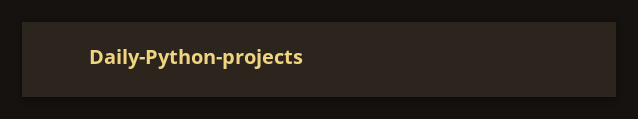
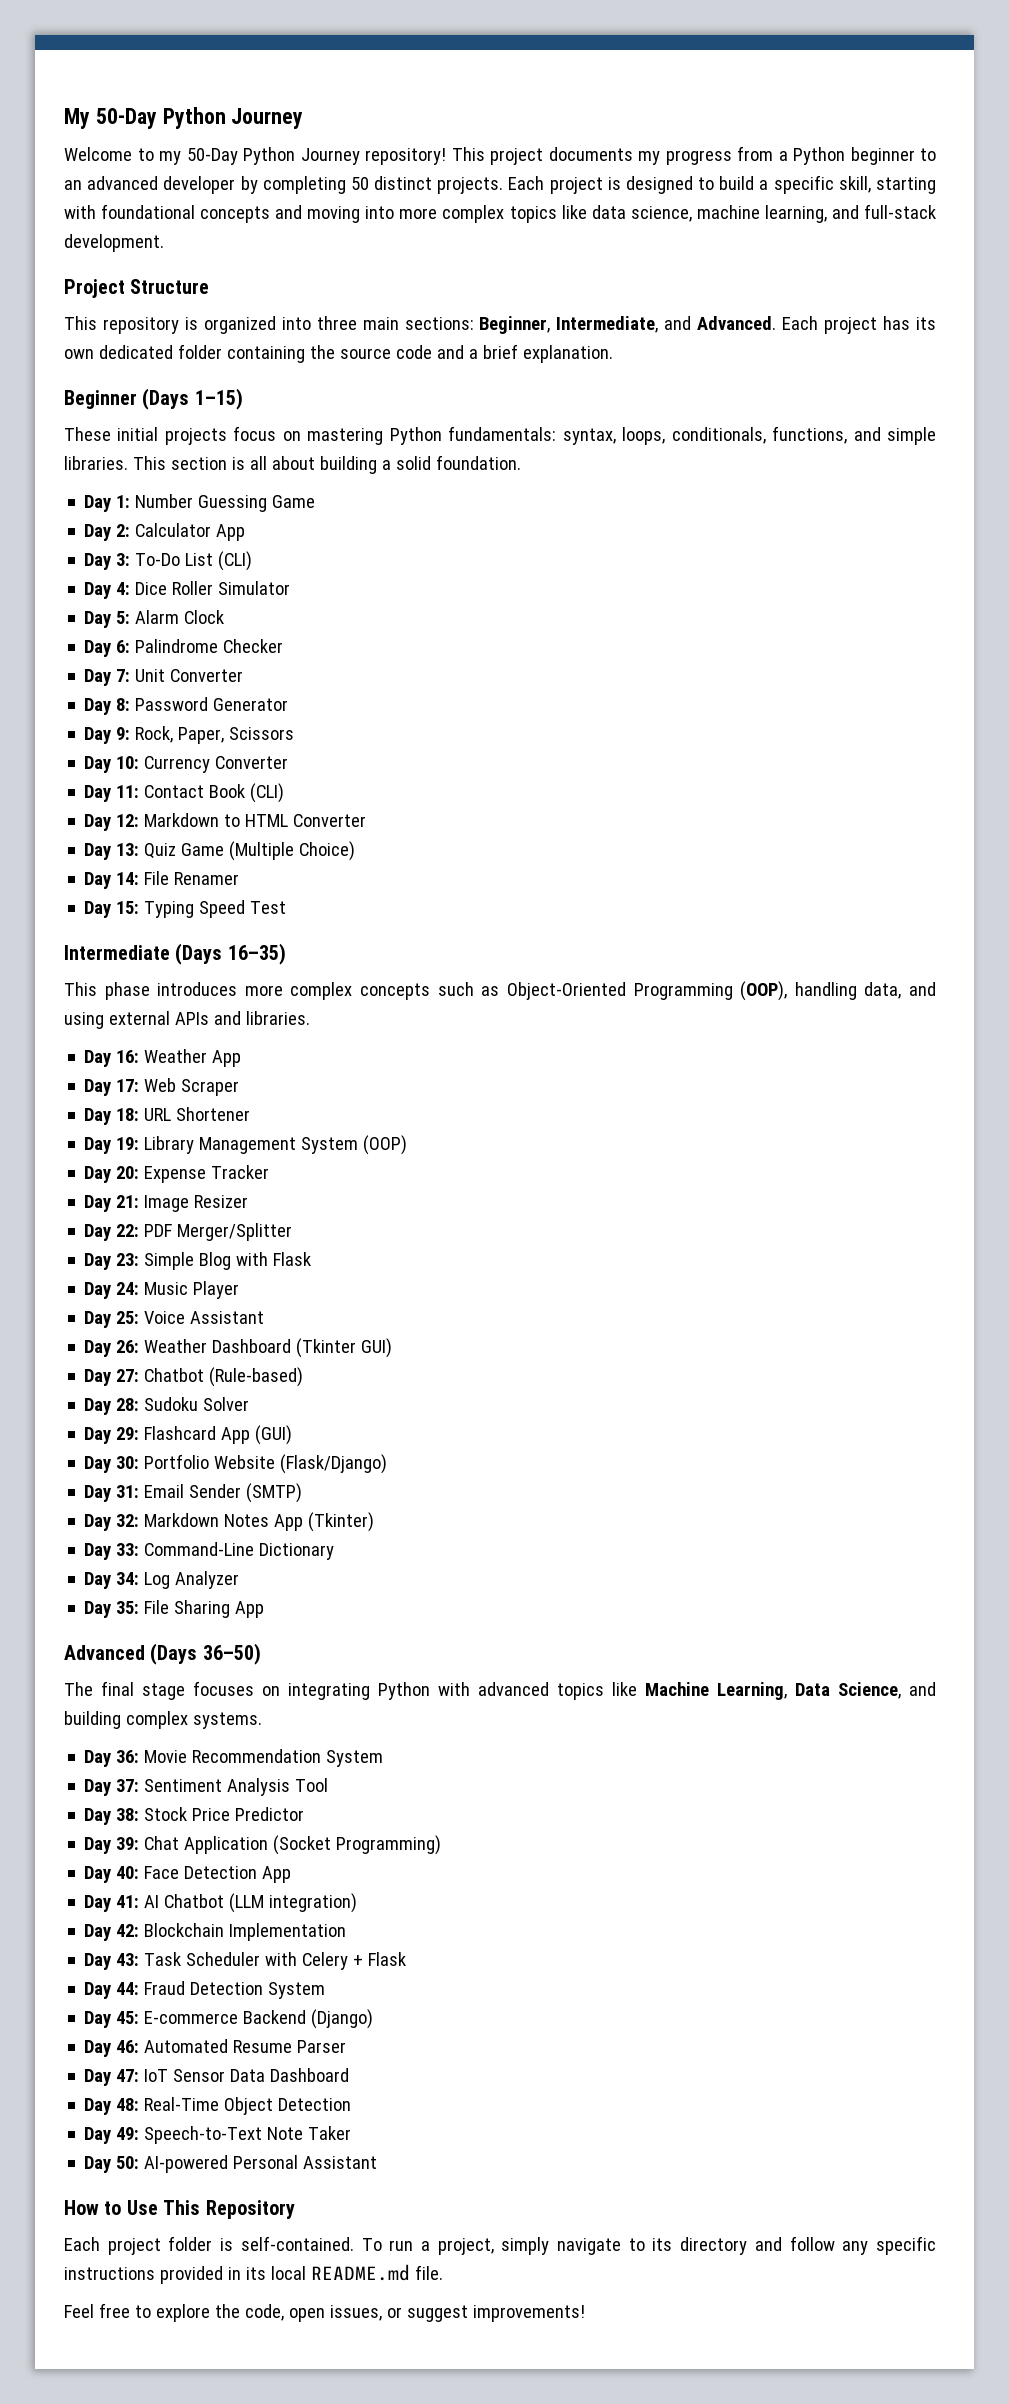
[89,49,303,69] Daily-Python-projects -> [64,107,304,129] [64,146,936,165] [64,175,936,194] [64,204,936,223] [64,234,164,252] [64,279,210,298] [64,316,936,334] [64,344,613,363] [64,388,243,410] [64,426,936,445] [64,455,521,474] [84,494,316,512] [84,523,246,541] [84,551,253,571] [84,581,291,599] [84,610,225,628] [84,639,284,657] [84,669,244,686] [84,697,289,715] [84,726,295,744] [84,756,289,773] [84,783,285,803] [84,813,367,831] [84,841,356,861] [84,871,240,889] [84,900,287,918] [64,943,286,965] [64,981,936,1001] [64,1011,310,1029] [84,1049,242,1067] [84,1078,240,1096] [84,1107,251,1125] [84,1135,408,1155] [84,1165,270,1183] [84,1195,249,1212] [84,1223,293,1241] [84,1252,312,1270] [84,1281,240,1299] [84,1311,265,1328] [84,1338,393,1358] [84,1367,304,1387] [84,1397,250,1415] [84,1425,293,1445] [84,1454,388,1474] [84,1483,303,1503] [84,1512,375,1532] [84,1542,335,1560] [84,1571,240,1589] [84,1600,265,1618] [64,1643,261,1665] [64,1681,936,1700] [64,1711,262,1729] [84,1749,384,1767] [84,1778,329,1796] [84,1807,305,1825] [84,1835,442,1855] [84,1866,292,1883] [84,1893,358,1913] [84,1923,347,1941] [84,1952,407,1970] [84,1981,326,1999] [84,2009,374,2029] [84,2039,347,2057] [84,2068,350,2086] [84,2097,352,2115] [84,2126,352,2144] [84,2155,378,2173] [64,2200,295,2219] [64,2236,937,2255] [64,2264,443,2284] [64,2303,585,2322] My 50-Day Python Journey // Welcome to my 50-Day Python Journey repository! This project documents my progress from a Python beginner to an advanced developer by completing 50 distinct projects. Each project is designed to build a specific skill, starting with foundational concepts and moving into more complex topics like data science, machine learning, and full-stack development. // Project Structure // This repository is organized into three main sections: Beginner, Intermediate, and Advanced. Each project has its own dedicated folder containing the source code and a brief explanation. // Beginner (Days 1–15) // These initial projects focus on mastering Python fundamentals: syntax, loops, conditionals, functions, and simple libraries. This section is all about building a solid foundation. // Day 1: Number Guessing Game // Day 2: Calculator App // Day 3: To-Do List (CLI) // Day 4: Dice Roller Simulator // Day 5: Alarm Clock // Day 6: Palindrome Checker // Day 7: Unit Converter // Day 8: Password Generator // Day 9: Rock, Paper, Scissors // Day 10: Currency Converter // Day 11: Contact Book (CLI) // Day 12: Markdown to HTML Converter // Day 13: Quiz Game (Multiple Choice) // Day 14: File Renamer // Day 15: Typing Speed Test // Intermediate (Days 16–35) // This phase introduces more complex concepts such as Object-Oriented Programming (OOP), handling data, and using external APIs and libraries. // Day 16: Weather App // Day 17: Web Scraper // Day 18: URL Shortener // Day 19: Library Management System (OOP) // Day 20: Expense Tracker // Day 21: Image Resizer // Day 22: PDF Merger/Splitter // Day 23: Simple Blog with Flask // Day 24: Music Player // Day 25: Voice Assistant // Day 26: Weather Dashboard (Tkinter GUI) // Day 27: Chatbot (Rule-based) // Day 28: Sudoku Solver // Day 29: Flashcard App (GUI) // Day 30: Portfolio Website (Flask/Django) // Day 31: Email Sender (SMTP) // Day 32: Markdown Notes App (Tkinter) // Day 33: Command-Line Dictionary // Day 34: Log Analyzer // Day 35: File Sharing App // Advanced (Days 36–50) // The final stage focuses on integrating Python with advanced topics like Machine Learning, Data Science, and building complex systems. // Day 36: Movie Recommendation System // Day 37: Sentiment Analysis Tool // Day 38: Stock Price Predictor // Day 39: Chat Application (Socket Programming) // Day 40: Face Detection App // Day 41: AI Chatbot (LLM integration) // Day 42: Blockchain Implementation // Day 43: Task Scheduler with Celery + Flask // Day 44: Fraud Detection System // Day 45: E-commerce Backend (Django) // Day 46: Automated Resume Parser // Day 47: IoT Sensor Data Dashboard // Day 48: Real-Time Object Detection // Day 49: Speech-to-Text Note Taker // Day 50: AI-powered Personal Assistant // How to Use This Repository // Each project folder is self-contained. To run a project, simply navigate to its directory and follow any specific instructions provided in its local README.md file. // Feel free to explore the code, open issues, or suggest improvements!

